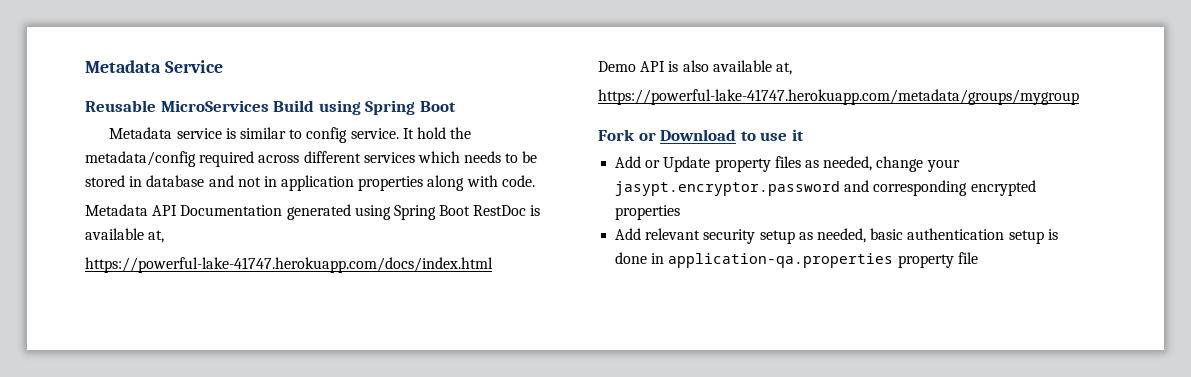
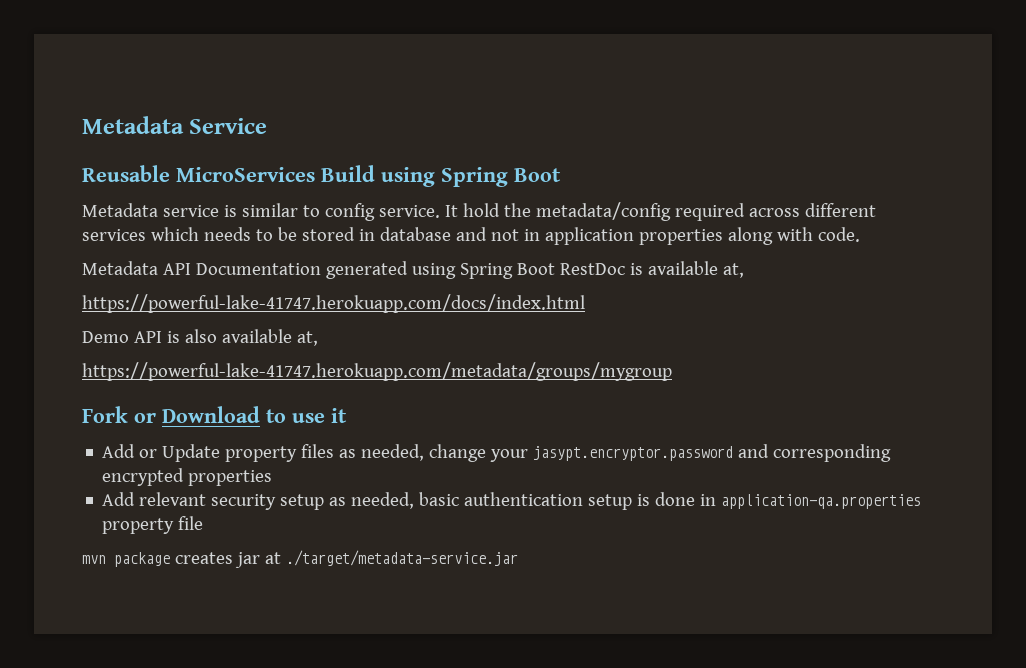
(978, 258) none -> [82,550,518,568] // mvn package creates jar at ./target/metadata-service.jar

